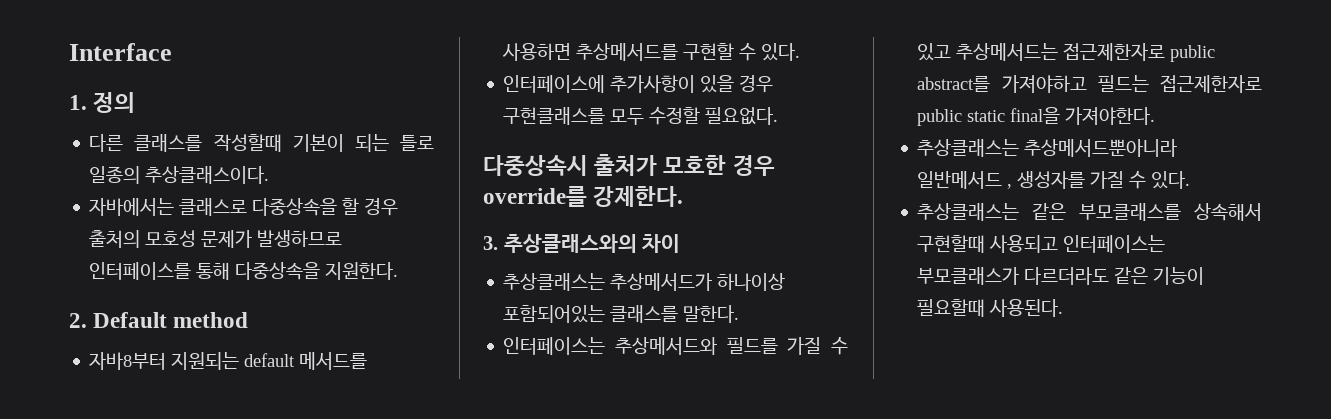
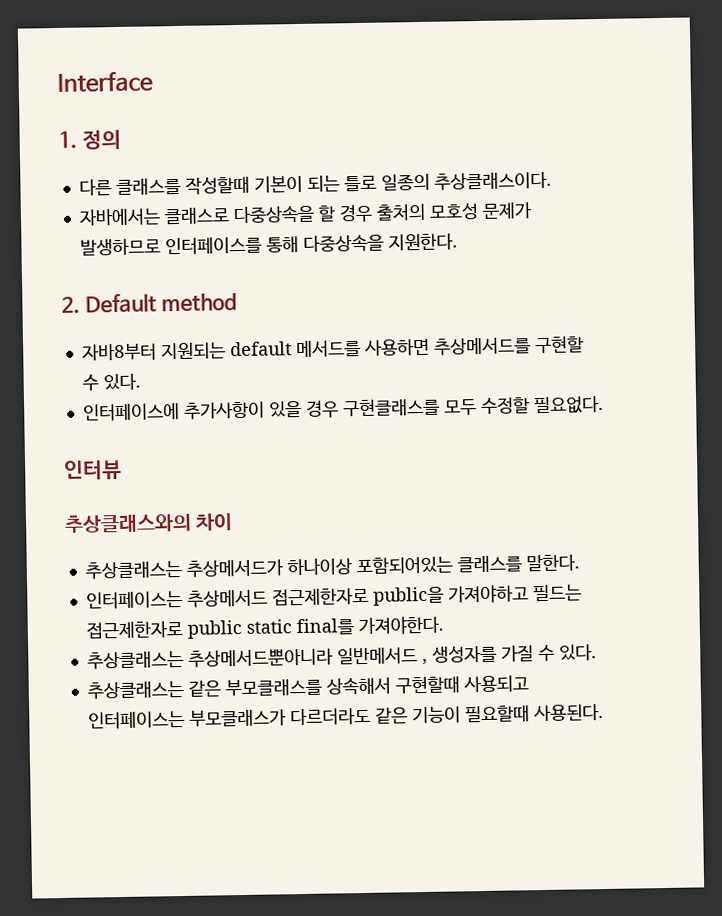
[483,154,775,176] [483,186,684,207] [483,236,498,250] 다중상속시 출처가 모호한 경우 override를 강제한다. // 3. -> [64,459,122,480] 인터뷰 //
[615,337,848,355] [917,43,1216,62] [917,76,991,92] 추상메서드와 필드를 가질 수 있고 추상메서드는 접근제한자로 public abstract를 -> [186,586,444,608] 추상메서드 접근제한자로 public을
[1010,107,1061,124] final을 -> [295,618,354,636] final를

